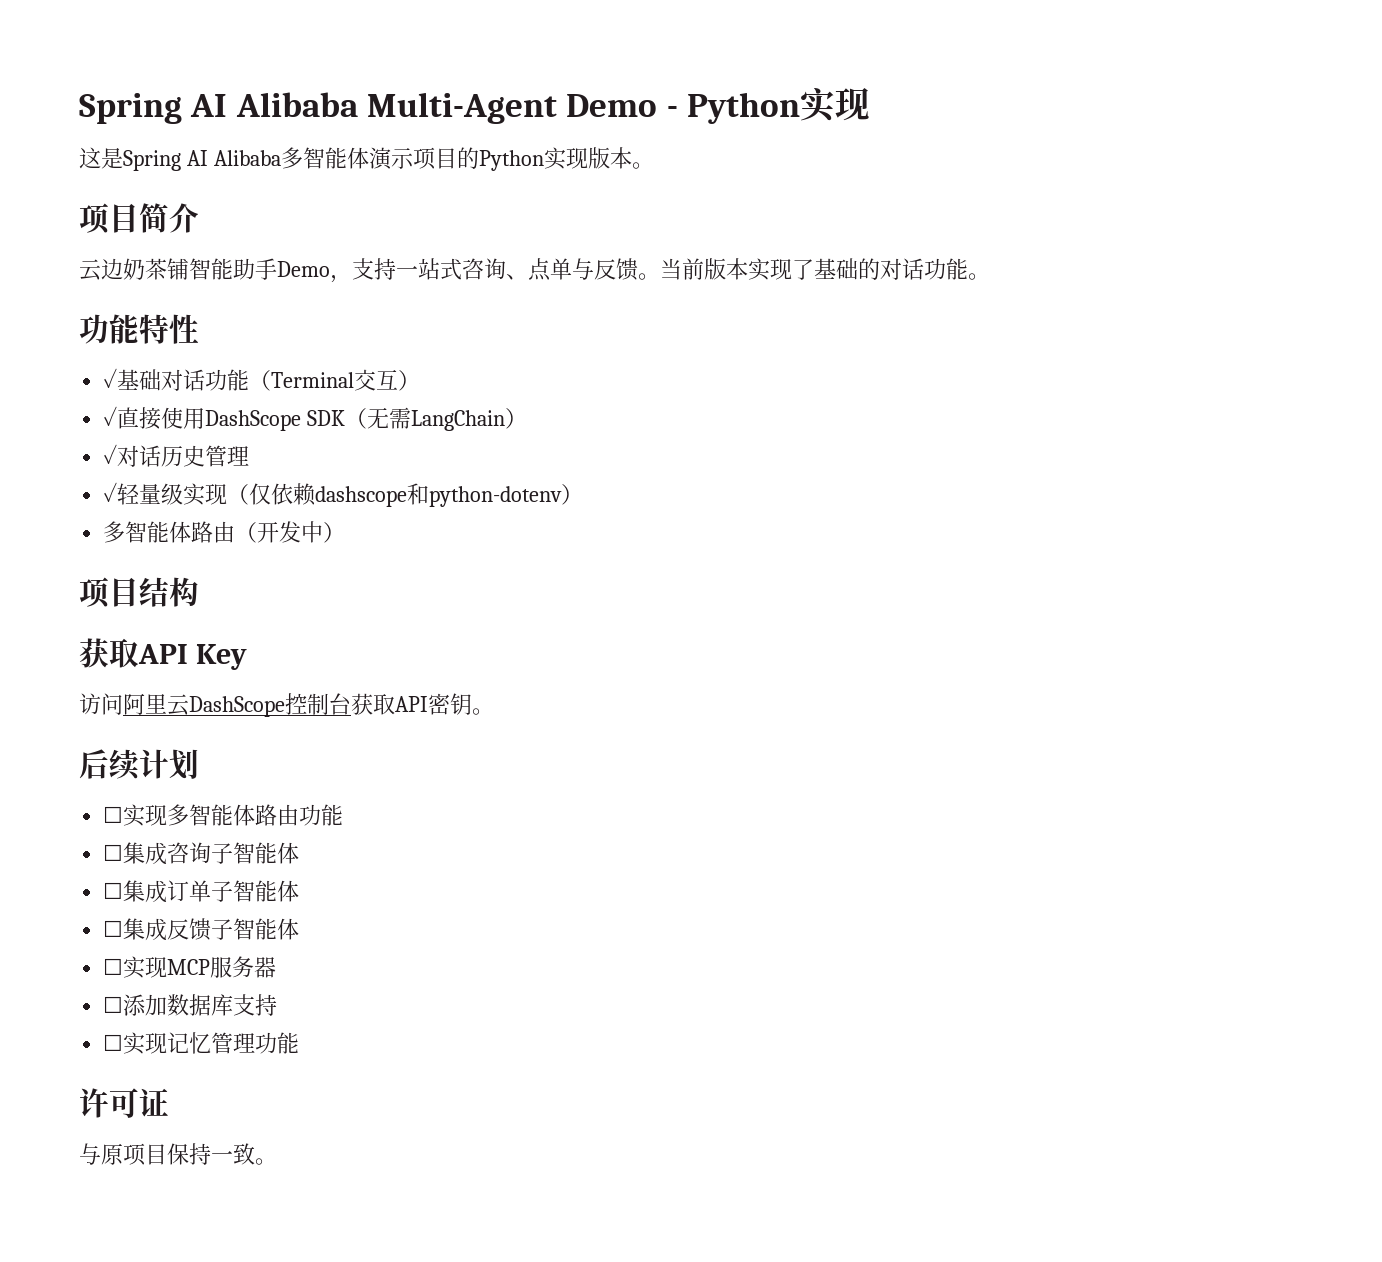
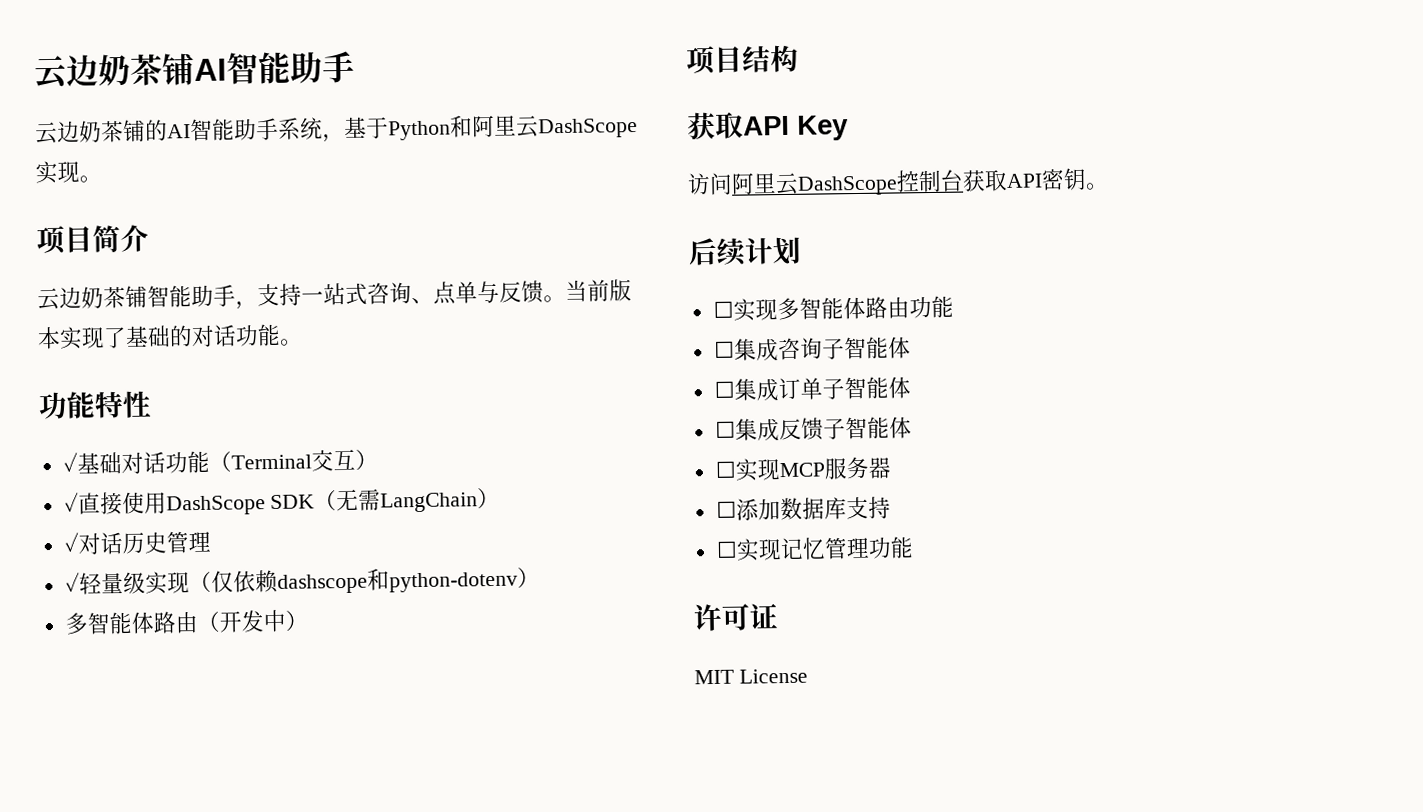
[79,88,870,124] [79,147,632,171] Spring AI Alibaba Multi-Agent Demo - Python实现 // 这是Spring AI Alibaba多智能体演示项目的Python实现版本 -> [34,50,355,91] [35,114,638,145] [35,160,80,185] 云边奶茶铺AI智能助手 // 云边奶茶铺的AI智能助手系统，基于Python和阿里云DashScope实现
[277,261,330,277] Demo -> (236, 295) none
[79,1143,277,1166] 与原项目保持一致。 -> [694,668,808,685] MIT License

